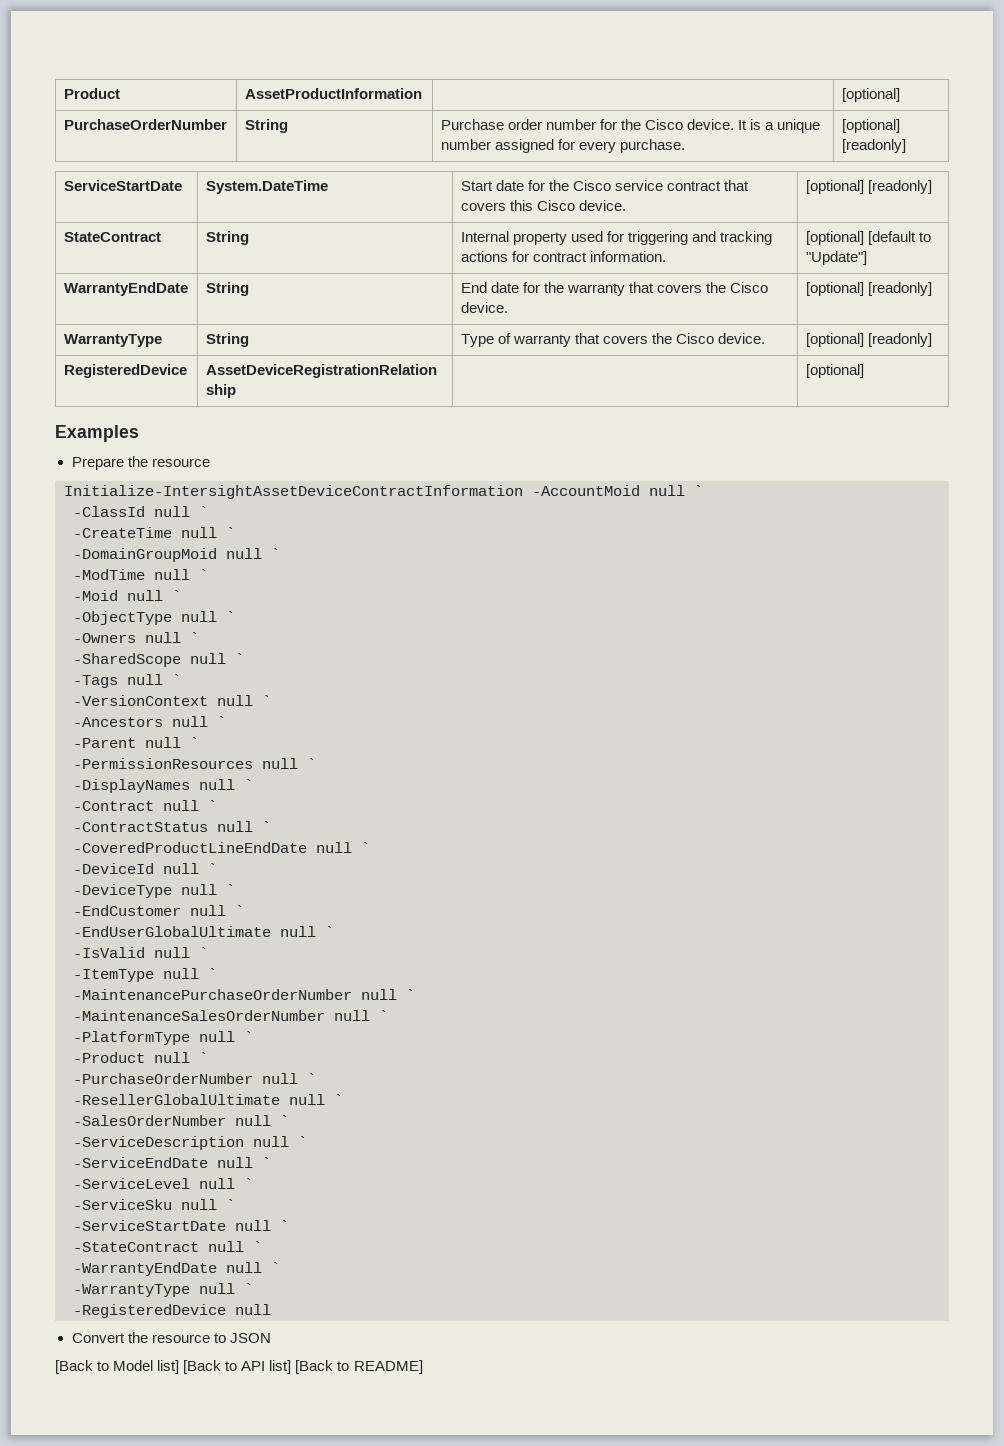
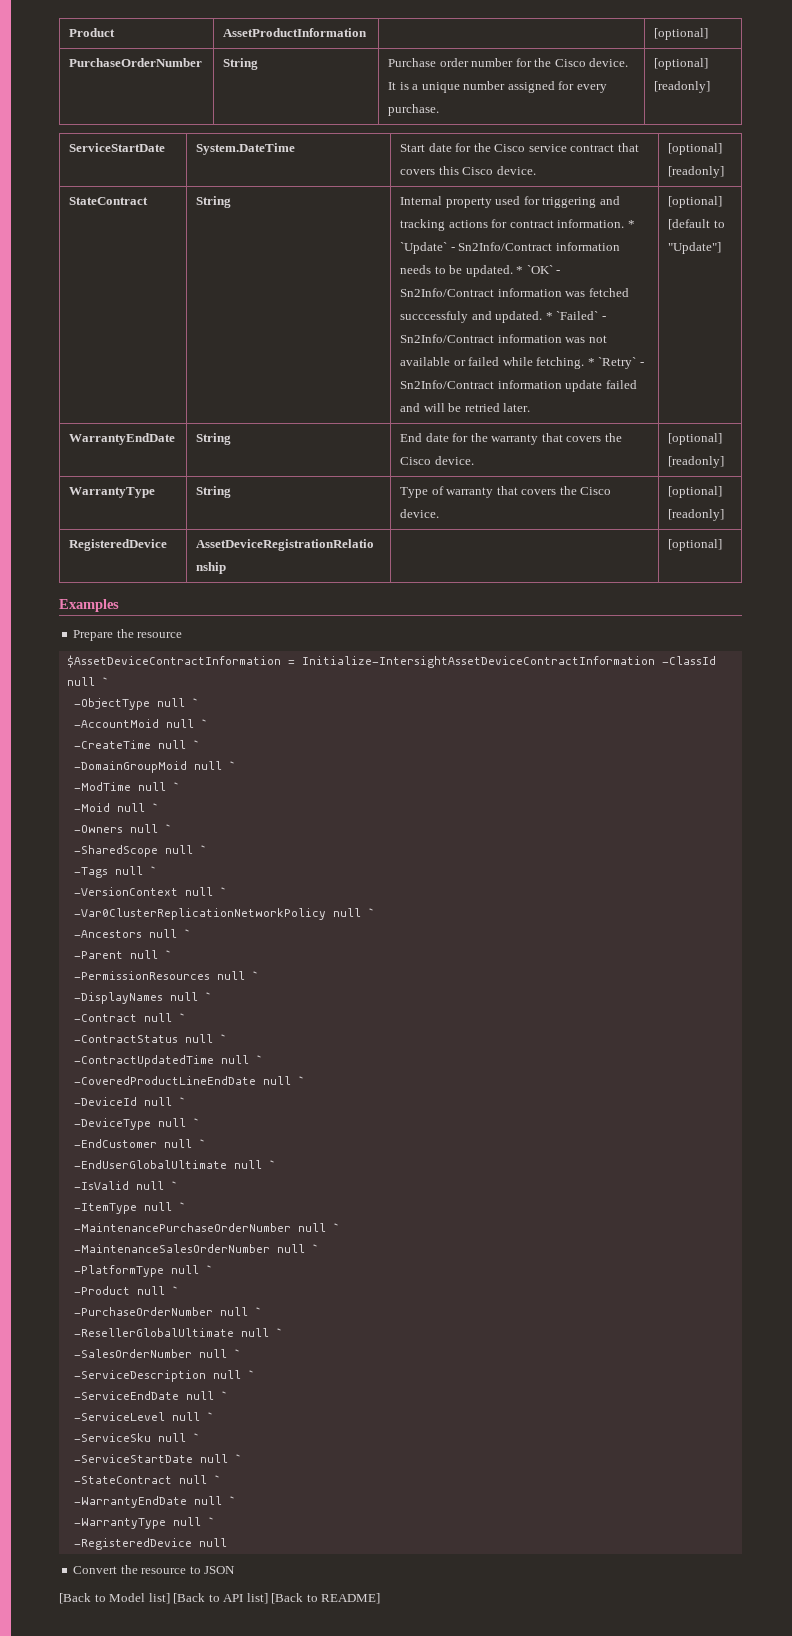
(666, 256) none -> [627,220,635,228] [400,242,620,254] [400,265,561,277] [400,288,629,297] [400,311,606,323] [400,334,607,343] [400,357,644,369] [400,380,637,392] [400,403,531,412] * `Update` - Sn2Info/Contract information needs to be updated. * `OK` - Sn2Info/Contract information was fetched succcessfuly and updated. * `Failed` - Sn2Info/Contract information was not available or failed while fetching. * `Retry` - Sn2Info/Contract information update failed and will be retried later.
[64,485,703,499] [73,506,145,517] Initialize-IntersightAssetDeviceContractInformation -AccountMoid null ` // -ClassId -> [66,655,716,668] [66,677,109,686] [73,698,199,710] [73,719,159,728] $AssetDeviceContractInformation = Initialize-IntersightAssetDeviceContractInformation -ClassId null ` // -ObjectType null ` // -AccountMoid
[73,611,235,625] // -ObjectType null ` -> (159, 807) none
(271, 700) none -> [73,908,375,920] // -Var0ClusterReplicationNetworkPolicy null `
(271, 826) none -> [73,1055,263,1067] // -ContractUpdatedTime null `

